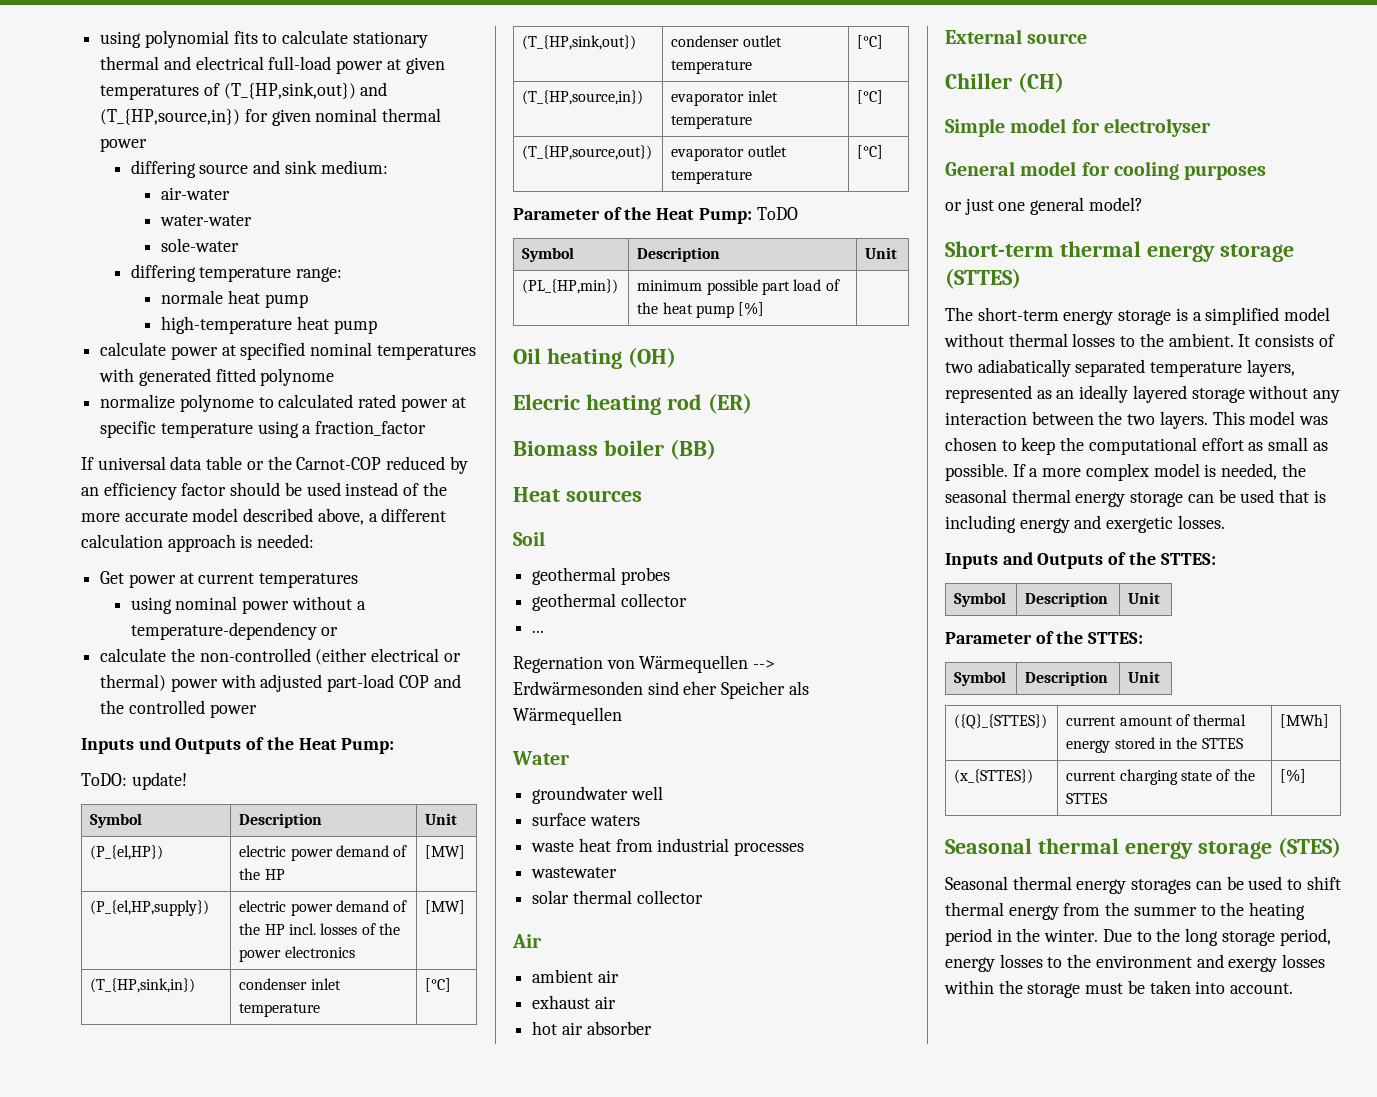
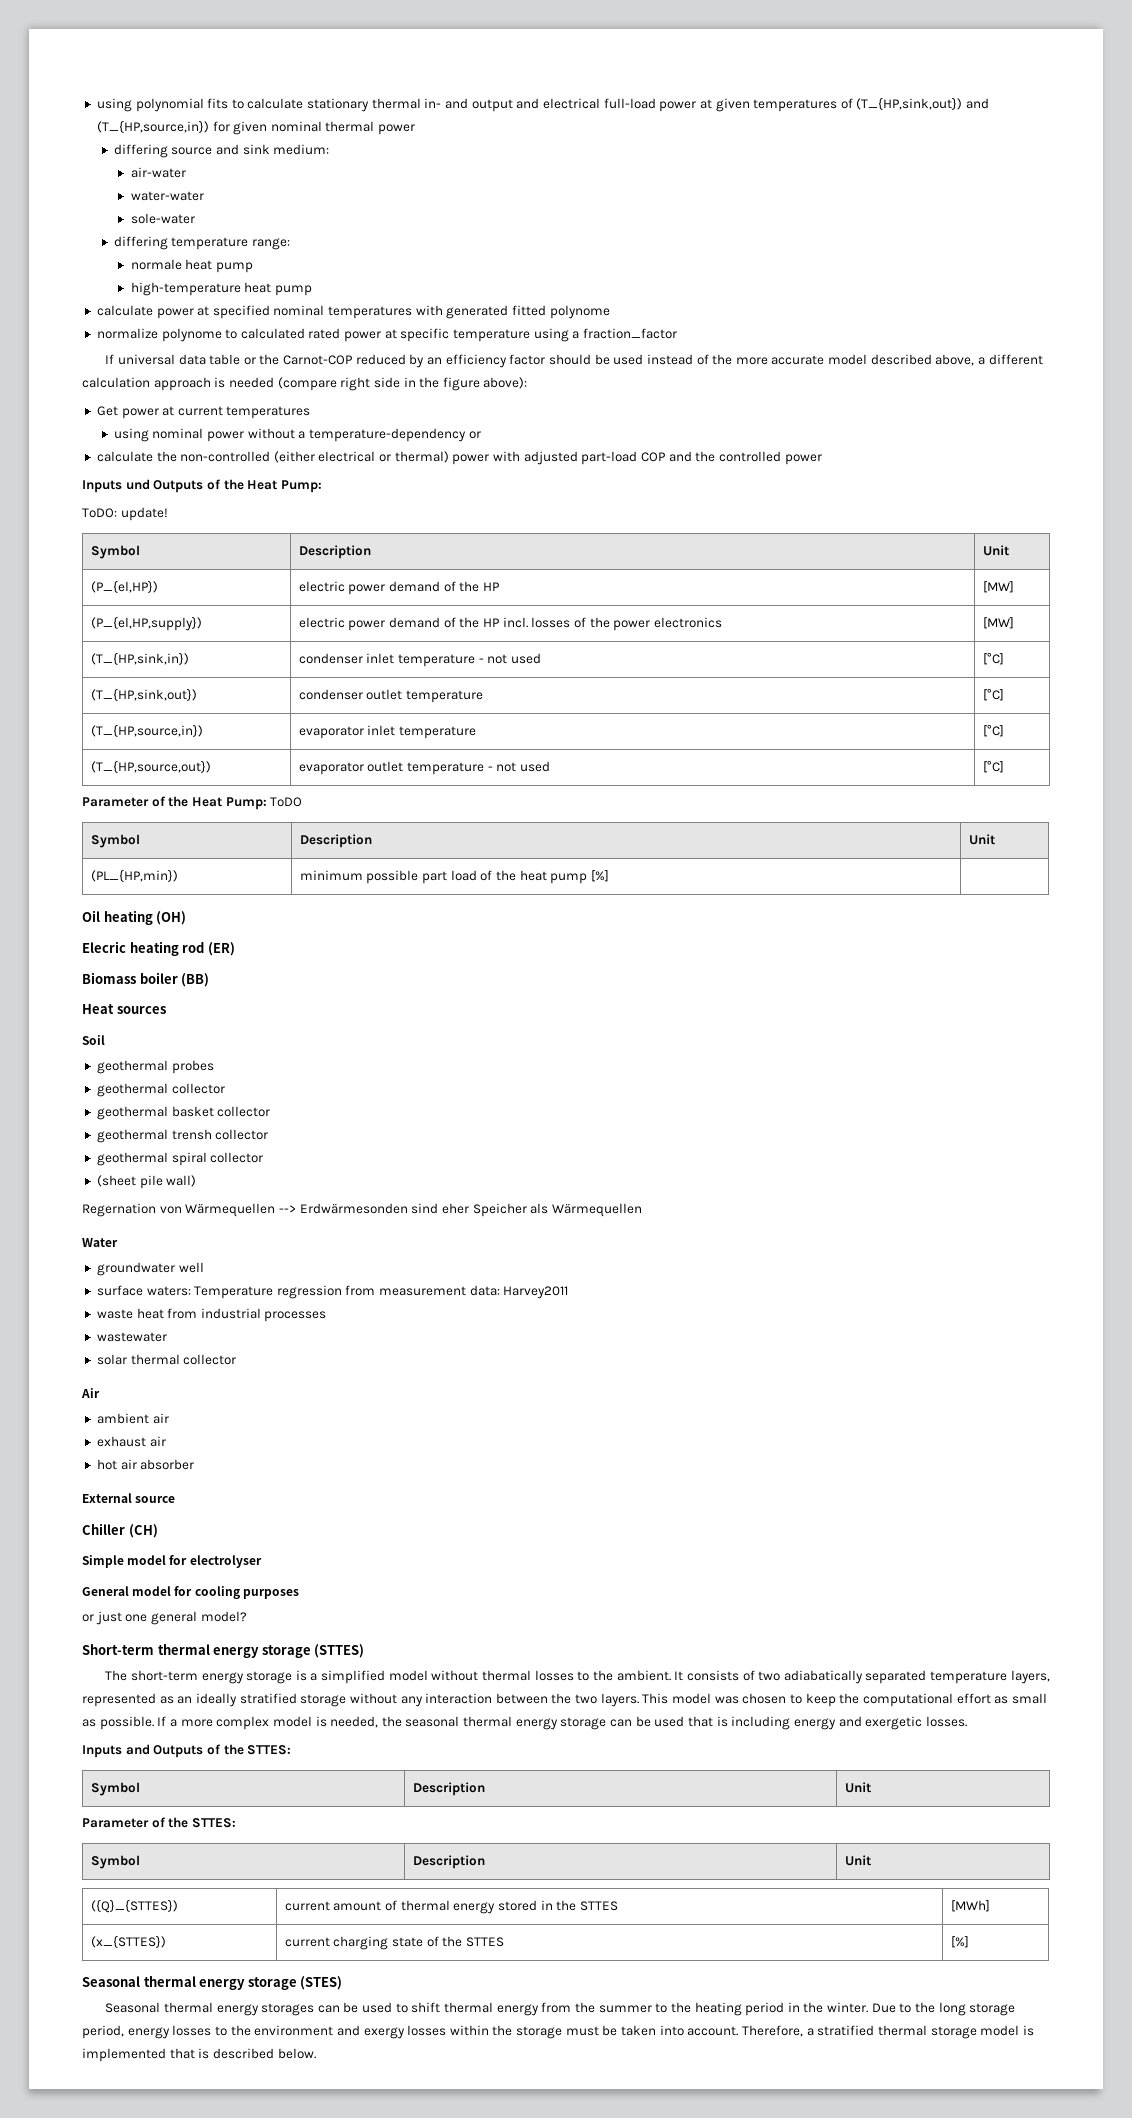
(160, 63) none -> [424,98,513,112] in- and output
[257,534,315,548] needed: -> [228,377,528,391] needed (compare right side in the figure above):
(321, 1010) none -> [478,653,541,664] - not used
(753, 177) none -> [487,761,550,772] - not used
[532,630,545,633] ... -> [96,1106,271,1120] [96,1129,269,1143] [96,1152,264,1166] [96,1175,197,1189] geothermal basket collector // geothermal trensh collector // geothermal spiral collector // (sheet pile wall)
[589,815,640,826] waters -> [146,1285,569,1299] waters: Temperature regression from measurement data: Harvey2011
[1132,385,1187,403] layered -> [239,1693,297,1704] stratified
(1294, 988) none -> [741,2025,1034,2039] [82,2048,316,2062] Therefore, a stratified thermal storage model is implemented that is described below.

